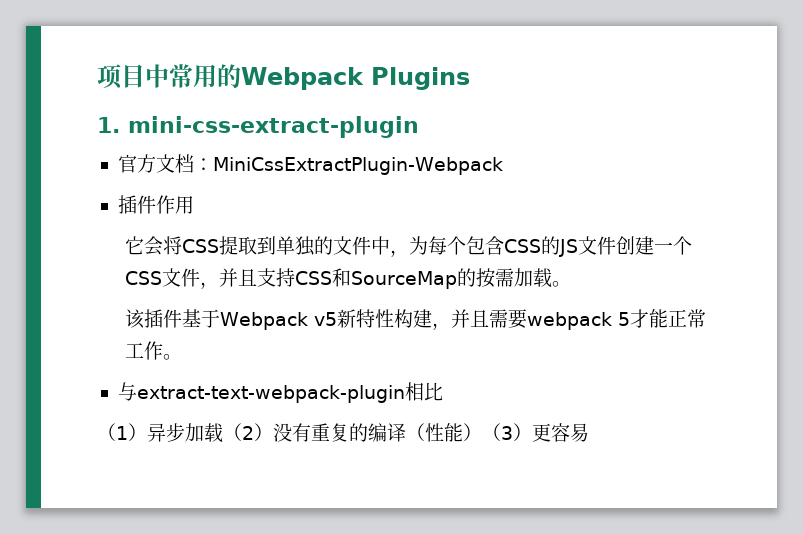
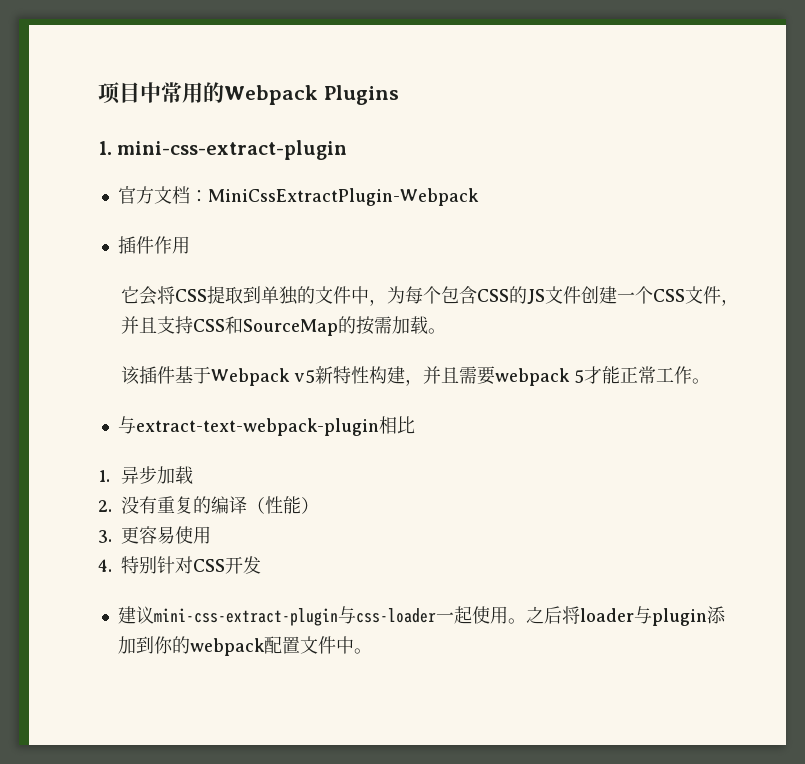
[97,423,147,441] （1） -> [98,470,110,482] 1.
[223,423,273,441] （2） -> [98,500,112,512] // 2.
[482,423,589,442] （3）更容易 -> [98,526,211,544] [98,556,261,574] [117,606,726,626] [117,636,372,656] // 3.更容易使用 // 4.特别针对CSS开发 // 建议mini-css-extract-plugin与css-loader一起使用。之后将loader与plugin添加到你的webpack配置文件中。

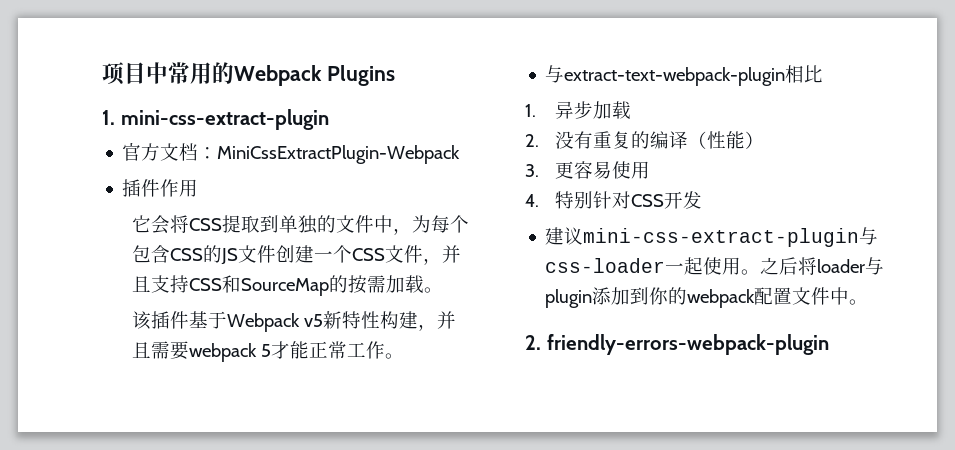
(372, 651) none -> [525,334,829,355] // 2. friendly-errors-webpack-plugin

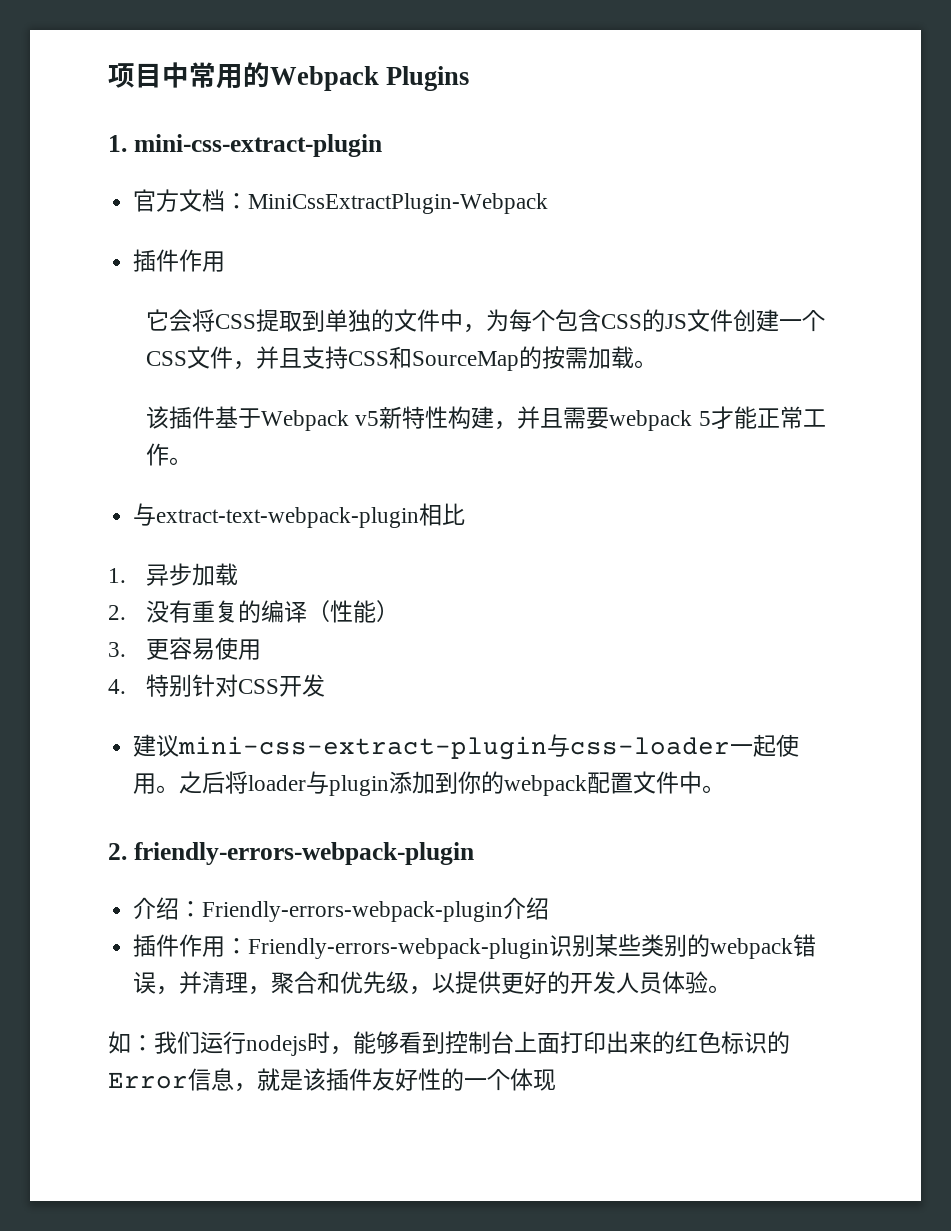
(829, 344) none -> [133,897,550,922] [133,934,817,959] [133,971,732,995] [108,1031,790,1056] [108,1068,556,1092] // 介绍：Friendly-errors-webpack-plugin介绍 // 插件作用：Friendly-errors-webpack-plugin识别某些类别的webpack错误，并清理，聚合和优先级，以提供更好的开发人员体验。 // 如：我们运行nodejs时，能够看到控制台上面打印出来的红色标识的Error信息，就是该插件友好性的一个体现

